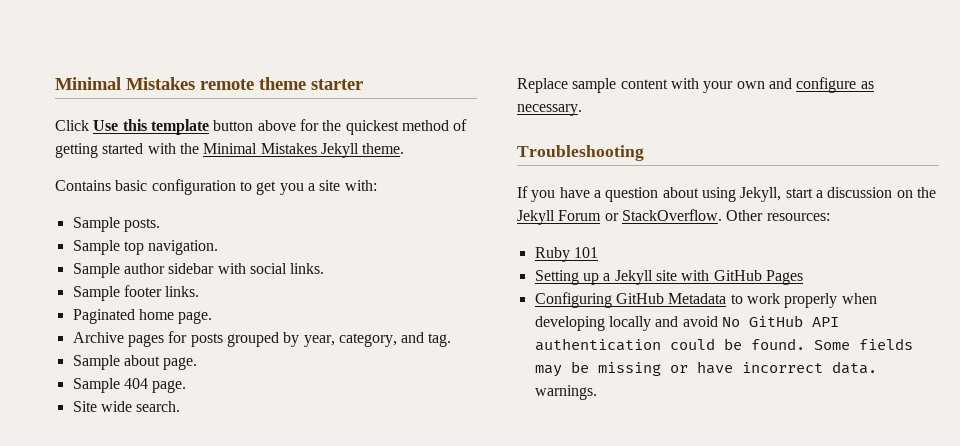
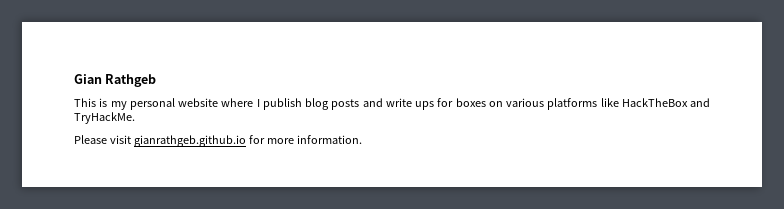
[55,77,363,90] [55,119,468,135] [55,143,405,158] [55,179,377,195] [72,217,160,232] [72,240,219,255] [72,263,325,278] [72,285,200,301] [72,309,213,324] [72,331,452,347] [72,355,198,370] [72,378,187,393] [72,401,181,412] [517,77,874,93] [517,104,582,116] [517,145,644,161] [517,186,936,202] [517,209,830,225] [534,247,598,262] [534,270,803,285] [534,292,877,308] [534,315,839,331] [534,338,913,351] [534,361,877,377] [534,385,597,400] Minimal Mistakes remote theme starter // Click Use this template button above for the quickest method of getting started with the Minimal Mistakes Jekyll theme. // Contains basic configuration to get you a site with: // Sample posts. // Sample top navigation. // Sample author sidebar with social links. // Sample footer links. // Paginated home page. // Archive pages for posts grouped by year, category, and tag. // Sample about page. // Sample 404 page. // Site wide search. // Replace sample content with your own and configure as necessary. // Troubleshooting // If you have a question about using Jekyll, start a discussion on the Jekyll Forum or StackOverflow. Other resources: // Ruby 101 // Setting up a Jekyll site with GitHub Pages // Configuring GitHub Metadata to work properly when developing locally and avoid No GitHub API authentication could be found. Some fields may be missing or have incorrect data. warnings. -> [74,74,157,87] [74,98,710,110] [74,112,135,124] [74,135,362,147] Gian Rathgeb // This is my personal website where I publish blog posts and write ups for boxes on various platforms like HackTheBox and TryHackMe. // Please visit gianrathgeb.github.io for more information.

